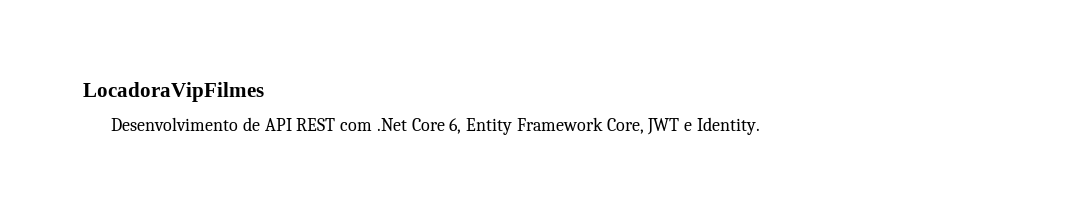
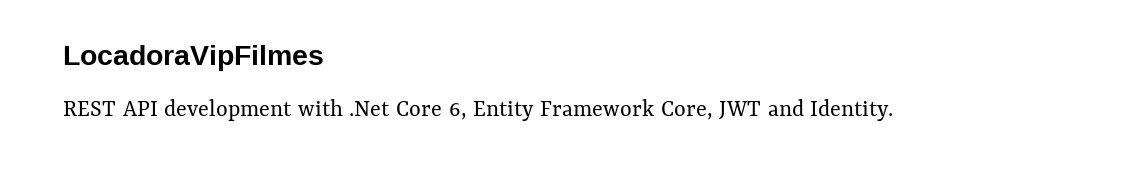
[111,117,373,131] Desenvolvimento de API REST com -> [63,99,343,121] REST API development with
[684,122,693,131] e -> [767,99,804,116] and

